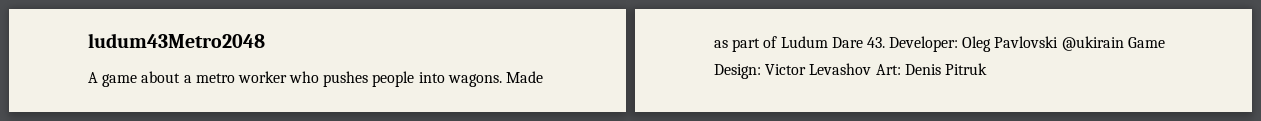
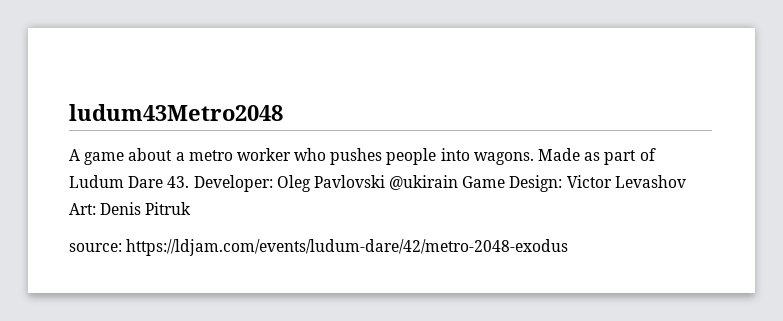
(987, 69) none -> [69,239,569,256] // source: https://ldjam.com/events/ludum-dare/42/metro-2048-exodus

